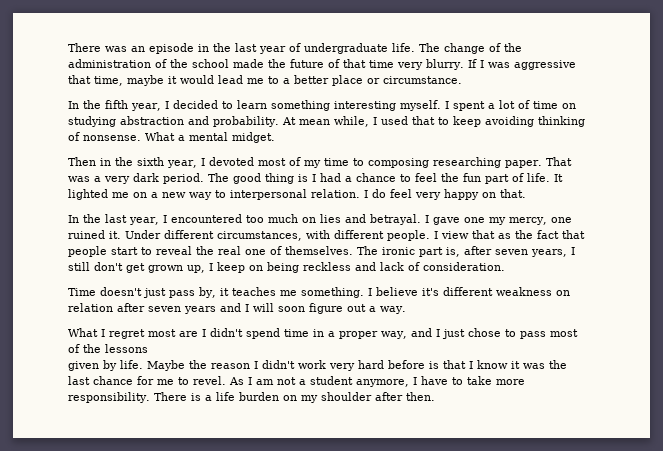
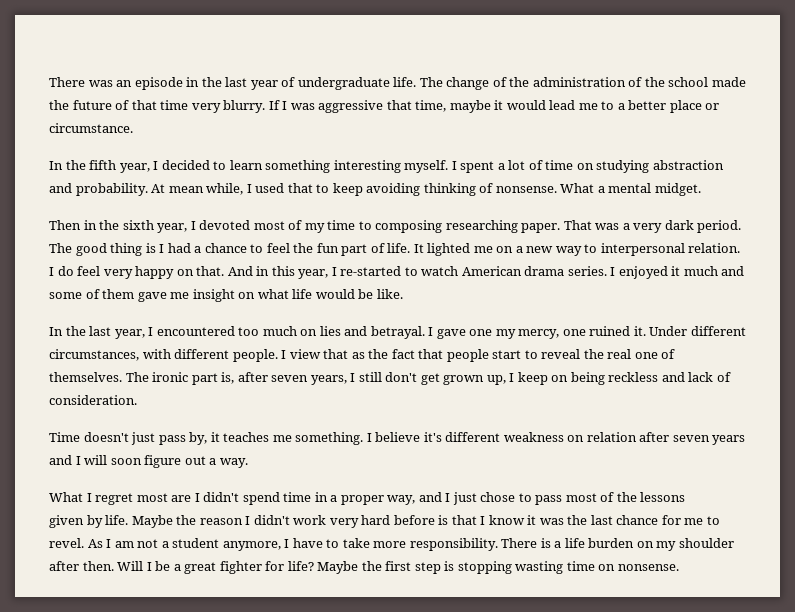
(526, 193) none -> [227,266,745,279] [49,289,403,302] And in this year, I re-started to watch American drama series. I enjoyed it much and some of them gave me insight on what life would be like.
(435, 396) none -> [117,561,679,574] Will I be a great fighter for life? Maybe the first step is stopping wasting time on nonsense.

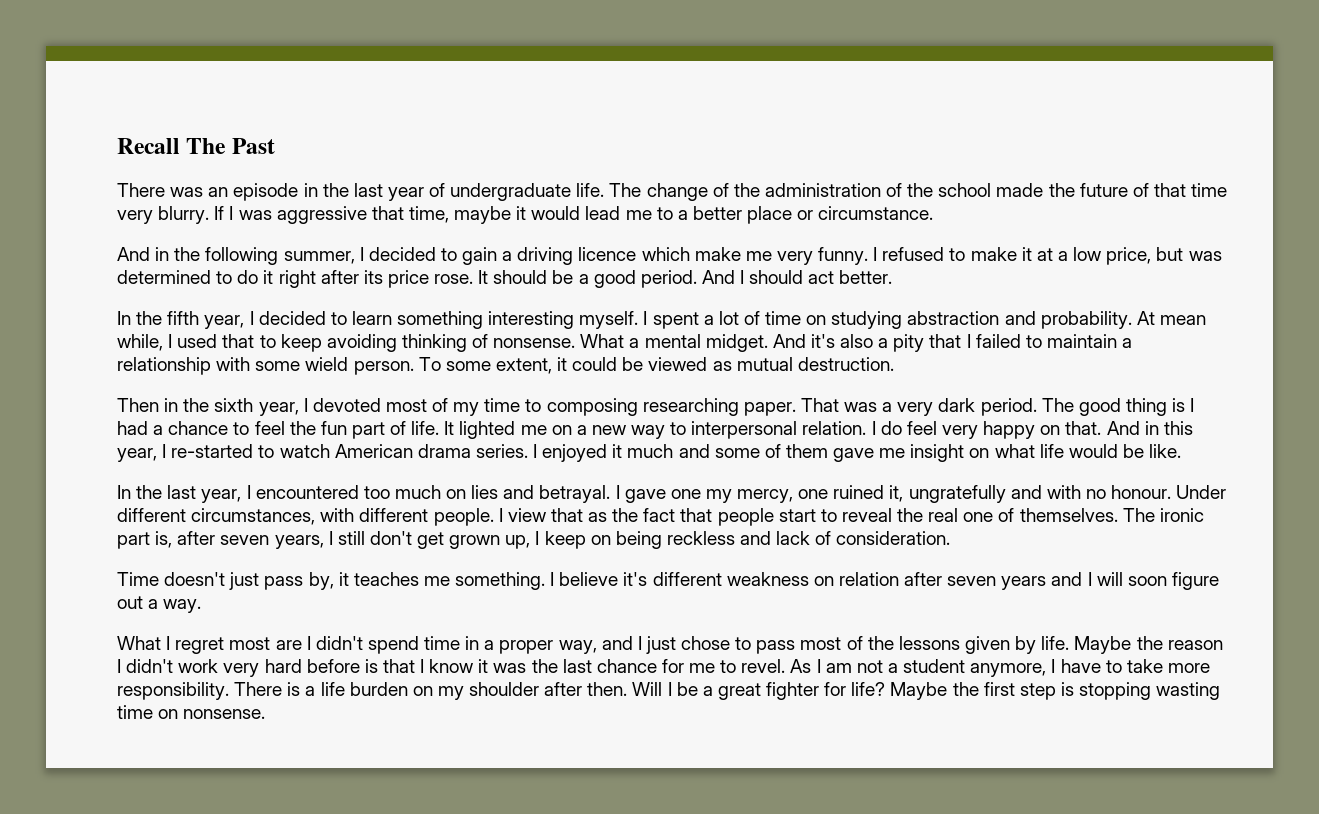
(49, 82) none -> [117,138,275,154] Recall The Past //
(133, 128) none -> [117,247,1222,265] [117,270,893,288] // And in the following summer, I decided to gain a driving licence which make me very funny. I refused to make it at a low price, but was determined to do it right after its price rose. It should be a good period. And I should act better.
(701, 189) none -> [772,334,1133,352] [117,357,894,375] And it's also a pity that I failed to maintain a relationship with some wield person. To some extent, it could be viewed as mutual destruction.
[633,326,646,336] it. -> [889,485,1172,503] it, ungratefully and with no honour.
(686, 497) // -> (960, 643) none

